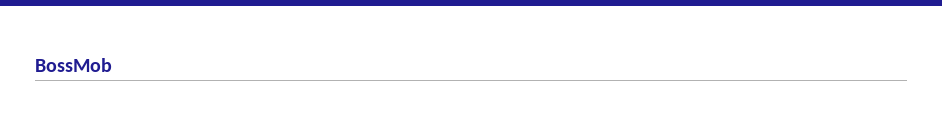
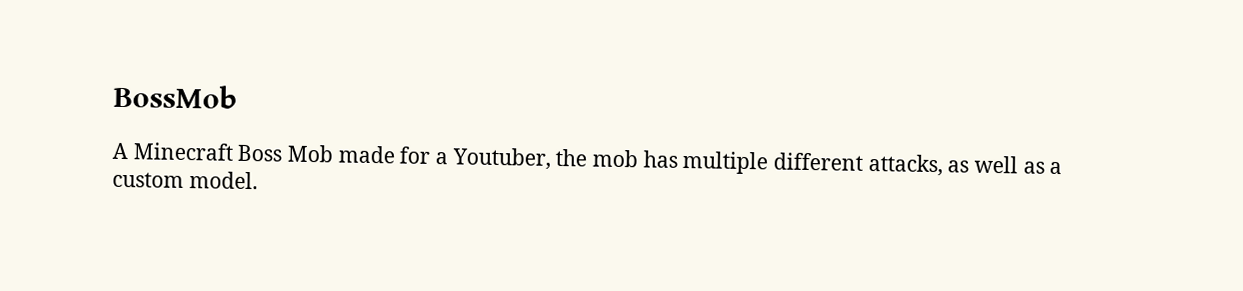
(112, 65) none -> [112,142,1063,177] [112,171,258,190] // A Minecraft Boss Mob made for a Youtuber, the mob has multiple different attacks, as well as a custom model.

